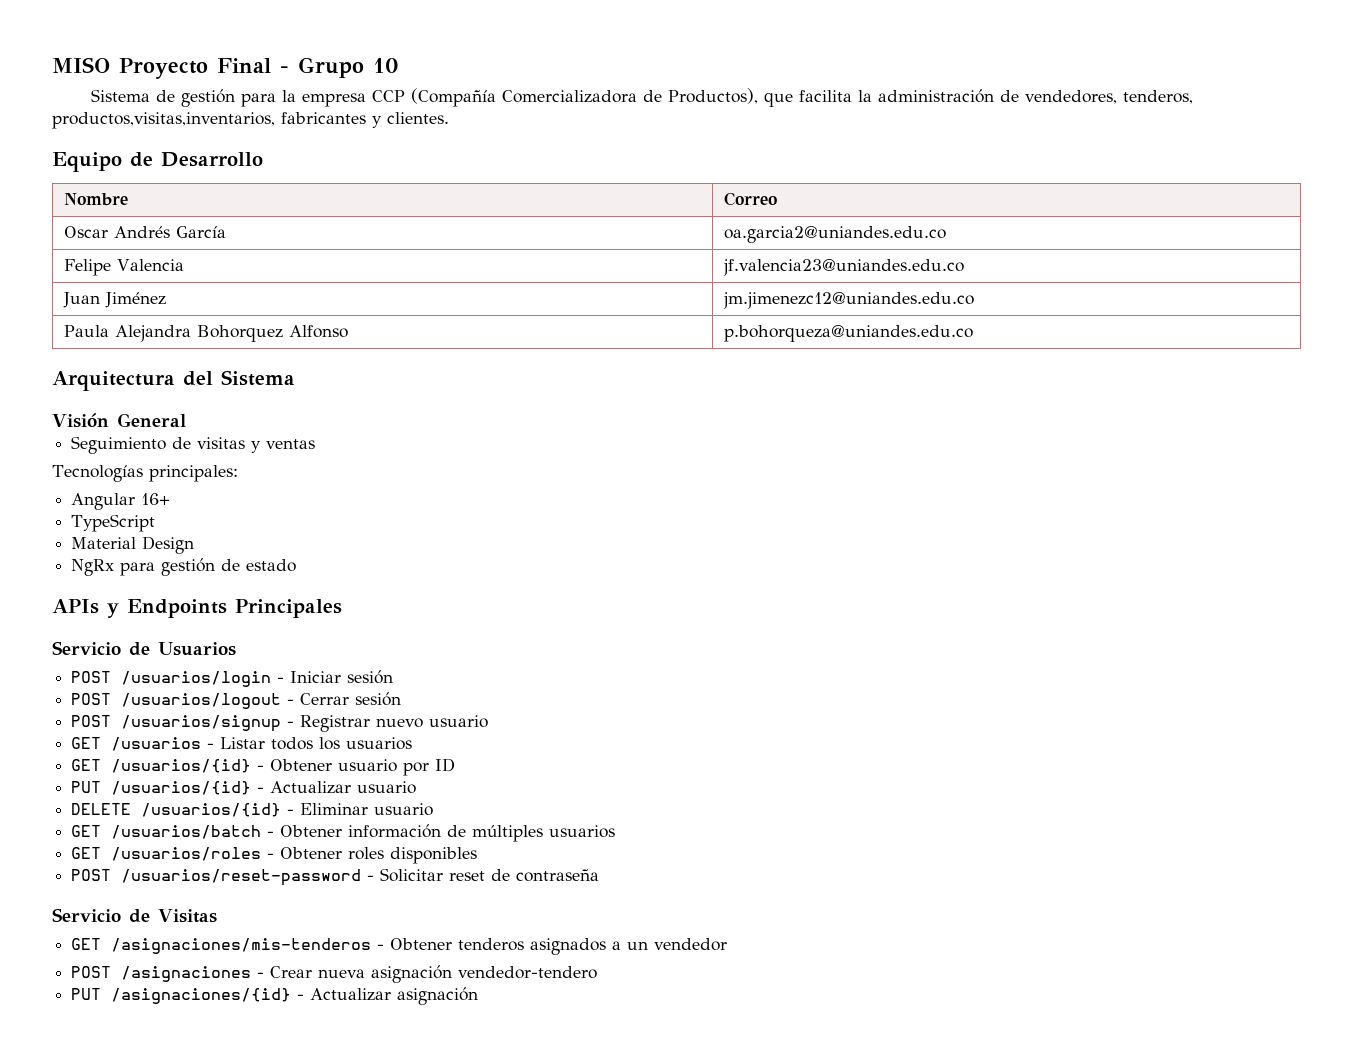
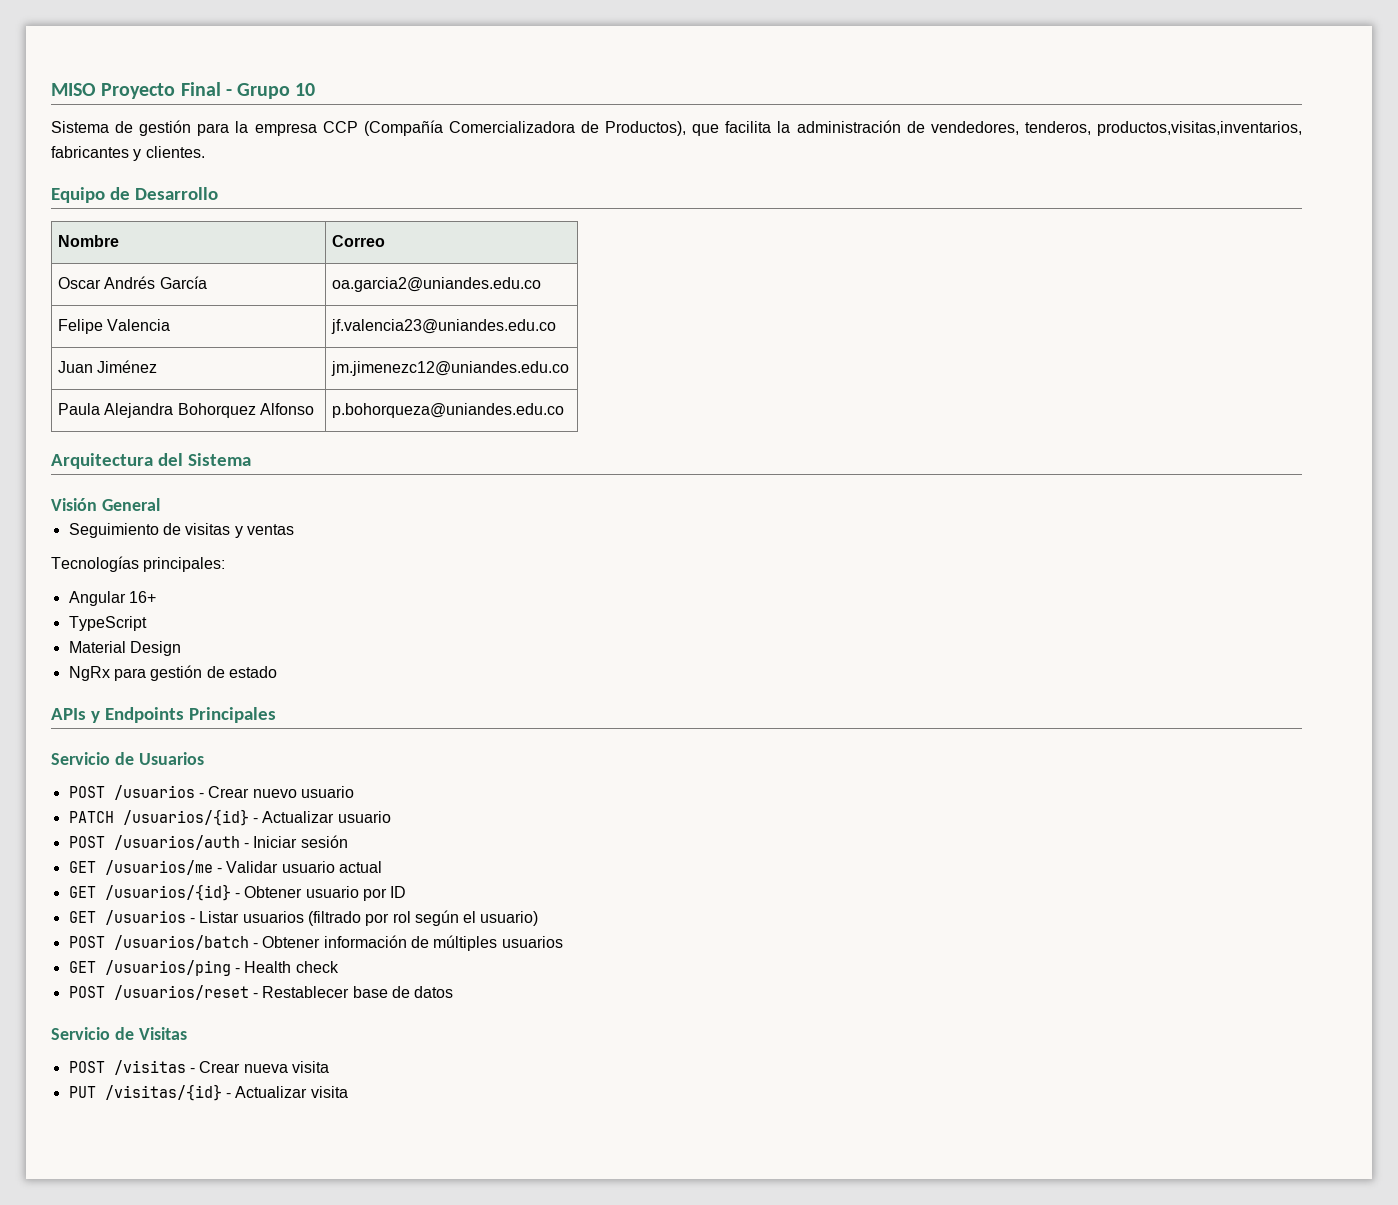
[121,670,394,687] [71,692,402,709] [71,715,489,732] [71,737,413,751] /usuarios/login - Iniciar sesión // POST /usuarios/logout - Cerrar sesión // POST /usuarios/signup - Registrar nuevo usuario // GET /usuarios - Listar todos los usuarios -> [113,785,354,800] [68,809,391,826] [68,835,348,850] [68,860,382,875] /usuarios - Crear nuevo usuario // PATCH /usuarios/{id} - Actualizar usuario // POST /usuarios/auth - Iniciar sesión // GET /usuarios/me - Validar usuario actual
[71,781,417,795] [71,803,434,817] [71,825,102,837] PUT /usuarios/{id} - Actualizar usuario // DELETE /usuarios/{id} - Eliminar usuario // GET -> [68,910,539,926] [68,936,105,948] GET /usuarios - Listar usuarios (filtrado por rol según el usuario) // POST
[111,847,478,864] [71,868,600,886] [52,908,217,923] [71,938,728,955] [71,966,252,982] /usuarios/roles - Obtener roles disponibles // POST /usuarios/reset-password - Solicitar reset de contraseña // Servicio de Visitas // GET /asignaciones/mis-tenderos - Obtener tenderos asignados a un vendedor // POST /asignaciones -> [104,960,339,976] [68,985,454,1000] [51,1027,187,1040] [68,1060,186,1075] /usuarios/ping - Health check // POST /usuarios/reset - Restablecer base de datos // Servicio de Visitas // POST /visitas
[371,965,598,983] [71,987,479,1005] asignación vendedor-tendero // PUT /asignaciones/{id} - Actualizar asignación -> [291,1061,329,1073] [68,1084,348,1101] visita // PUT /visitas/{id} - Actualizar visita

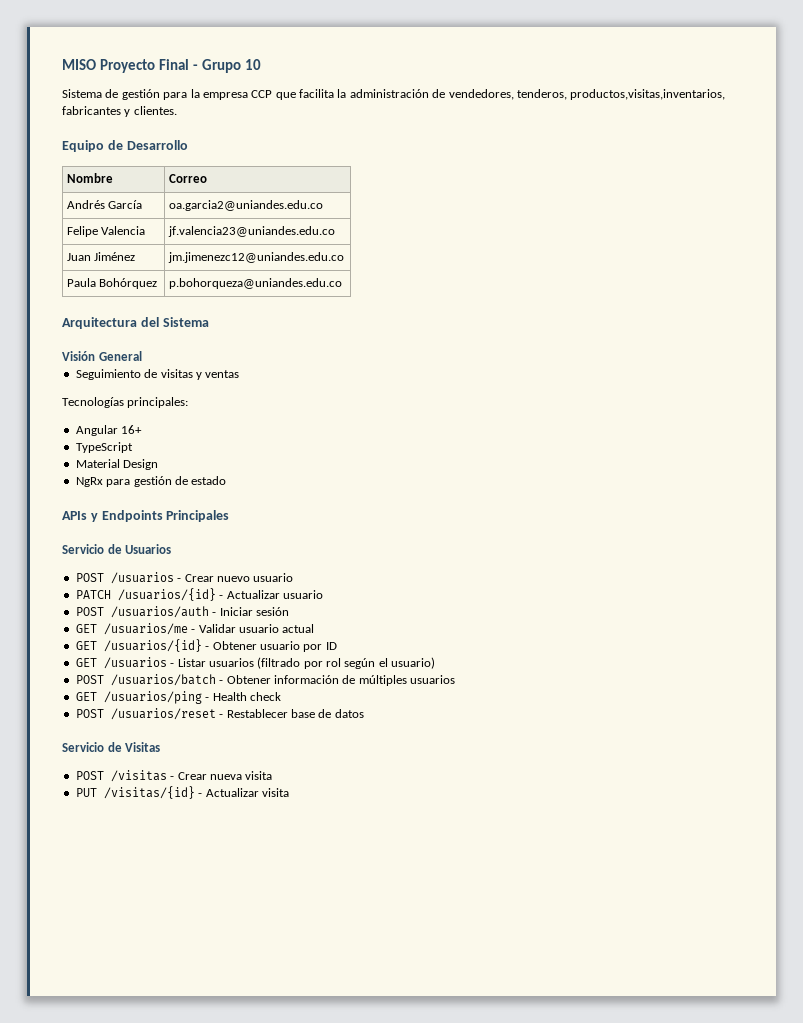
[363,120,687,136] (Compañía Comercializadora de Productos), -> (273, 94) none
[57,277,101,289] Oscar -> (208, 178) none
[104,403,314,418] Alejandra Bohorquez Alfonso -> [99,278,158,289] Bohórquez

